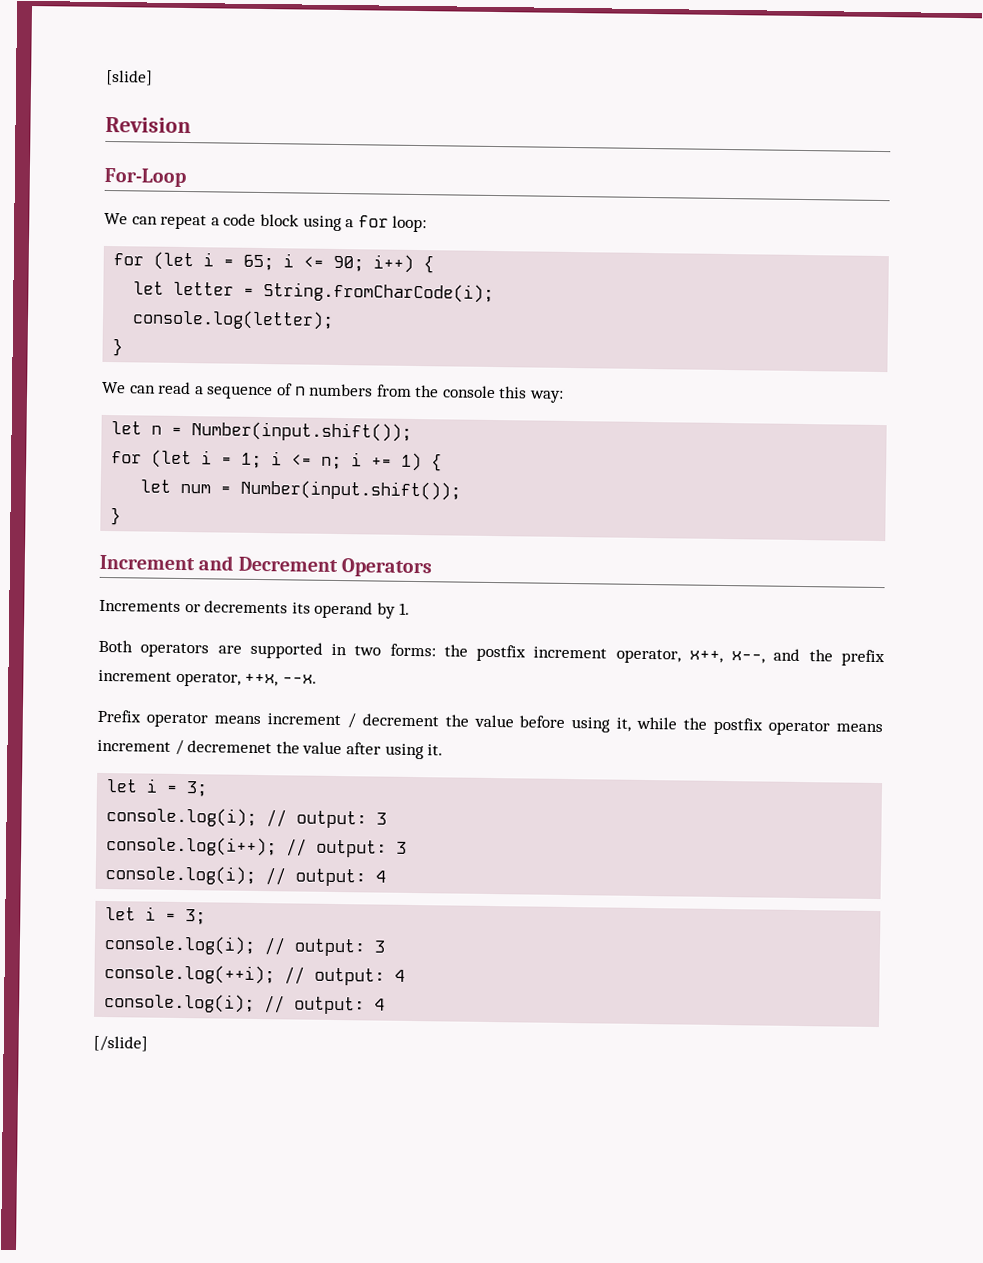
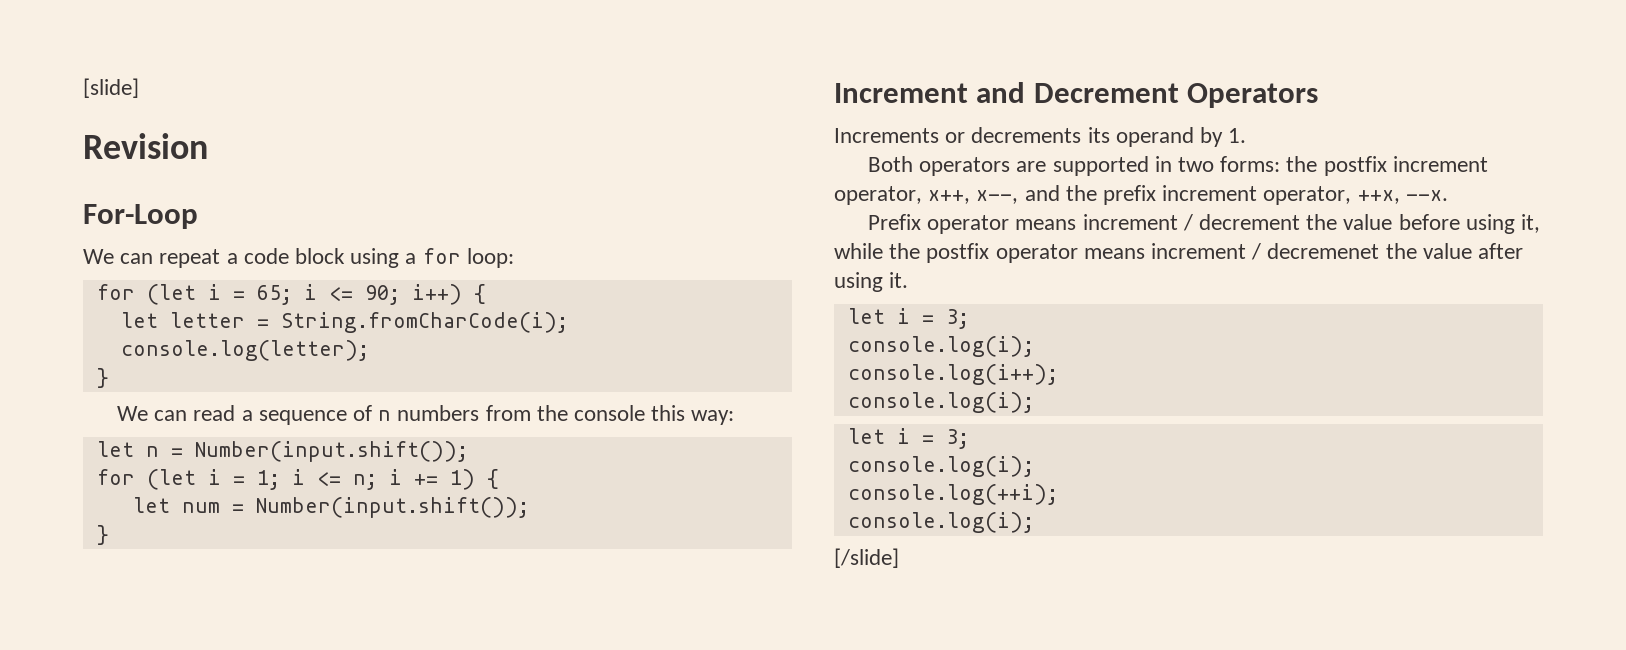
[266,809,388,829] [106,836,408,858] [105,865,387,887] [105,906,207,925] [104,935,386,957] [104,964,406,986] [104,993,386,1015] // output: 3 // console.log(i++); // output: 3 // console.log(i); // output: 4 // let i = 3; // console.log(i); // output: 3 // console.log(++i); // output: 4 // console.log(i); // output: 4 -> [847,364,1058,385] [847,392,1034,413] [847,428,969,449] [847,456,1034,477] [847,484,1058,505] [847,512,1034,533] // console.log(i++); // console.log(i); // let i = 3; // console.log(i); // console.log(++i); // console.log(i);

